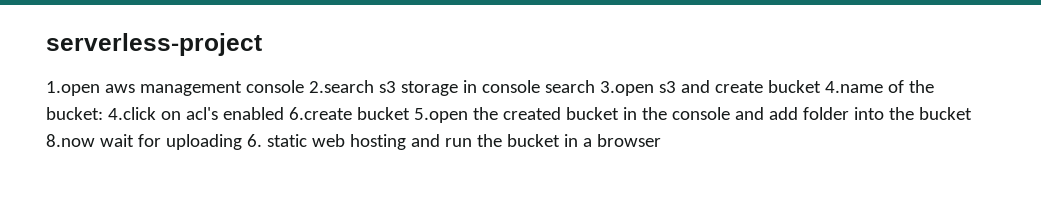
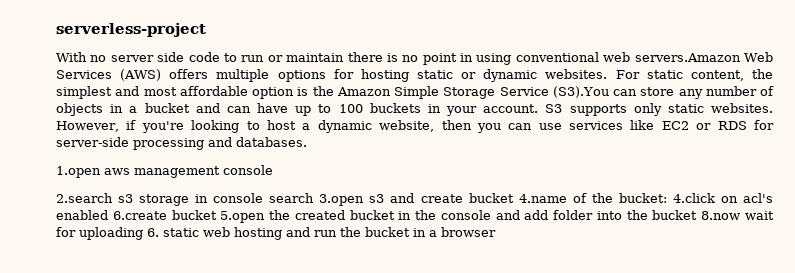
(262, 44) none -> [56,52,774,65] [56,69,773,82] [56,86,774,99] [56,103,773,116] [56,120,775,133] [56,137,307,150] // With no server side code to run or maintain there is no point in using conventional web servers.Amazon Web Services (AWS) offers multiple options for hosting static or dynamic websites. For static content, the simplest and most affordable option is the Amazon Simple Storage Service (S3).You can store any number of objects in a bucket and can have up to 100 buckets in your account. S3 supports only static websites. However, if you're looking to host a dynamic website, then you can use services like EC2 or RDS for server-side processing and databases.
(304, 86) none -> (273, 170) //

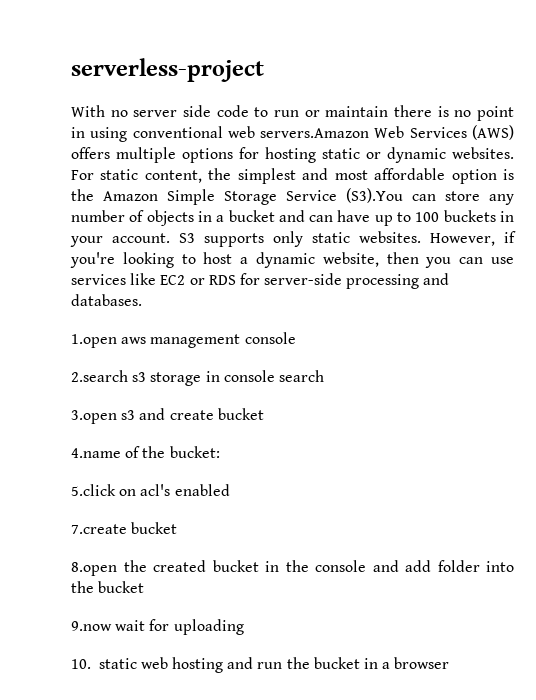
(315, 198) none -> (324, 376) //
(514, 198) none -> (264, 414) //
[672,193,715,203] 4.click -> [71,484,116,496] // 5.click
[112,210,266,223] 6.create bucket 5.open -> [71,522,178,534] [71,562,117,576] // 7.create bucket // 8.open
[701,211,741,220] 8.now -> [71,621,112,631] // 9.now
[147,228,159,237] 6. -> [71,659,91,669] // 10.

